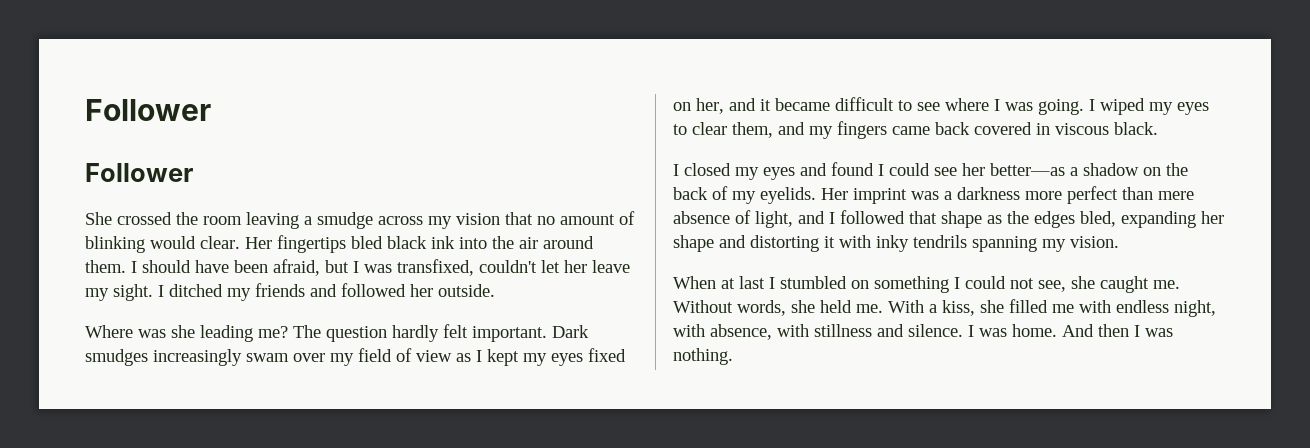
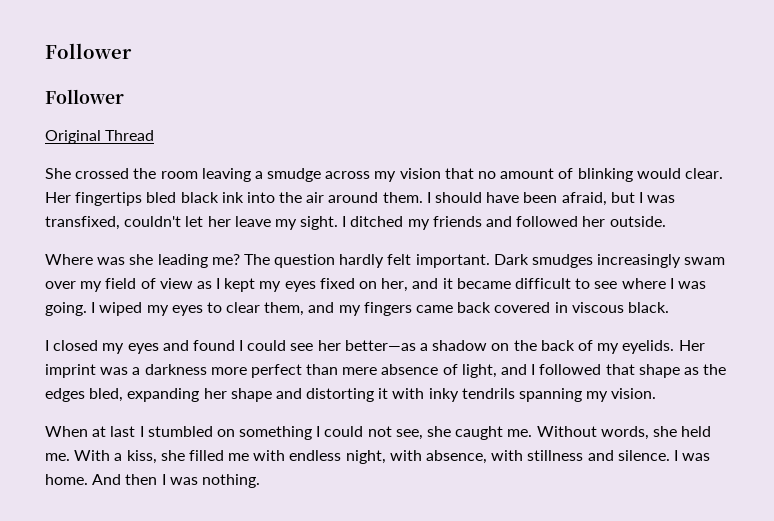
(193, 172) none -> [45,130,155,144] // Original Thread

